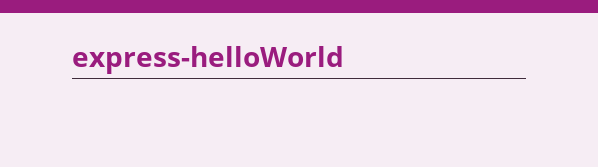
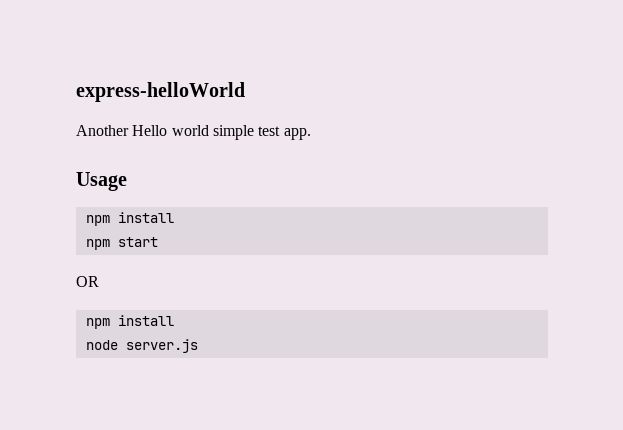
(344, 60) none -> [76,125,311,140] [76,172,127,191] [85,212,174,226] [85,237,158,250] [76,276,99,287] [85,315,174,329] [85,339,198,353] // Another Hello world simple test app. // Usage // npm install // npm start // OR // npm install // node server.js

